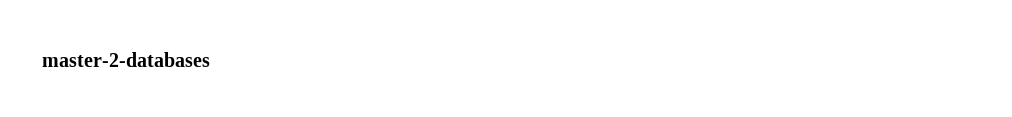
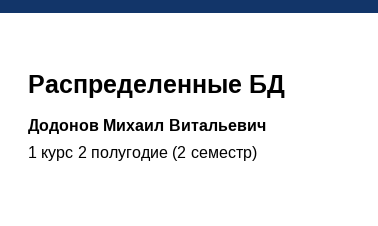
[42,52,210,67] master-2-databases -> [28,75,285,98] [28,119,266,134] [28,146,257,161] Распределенные БД // Додонов Михаил Витальевич // 1 курс 2 полугодие (2 семестр)

